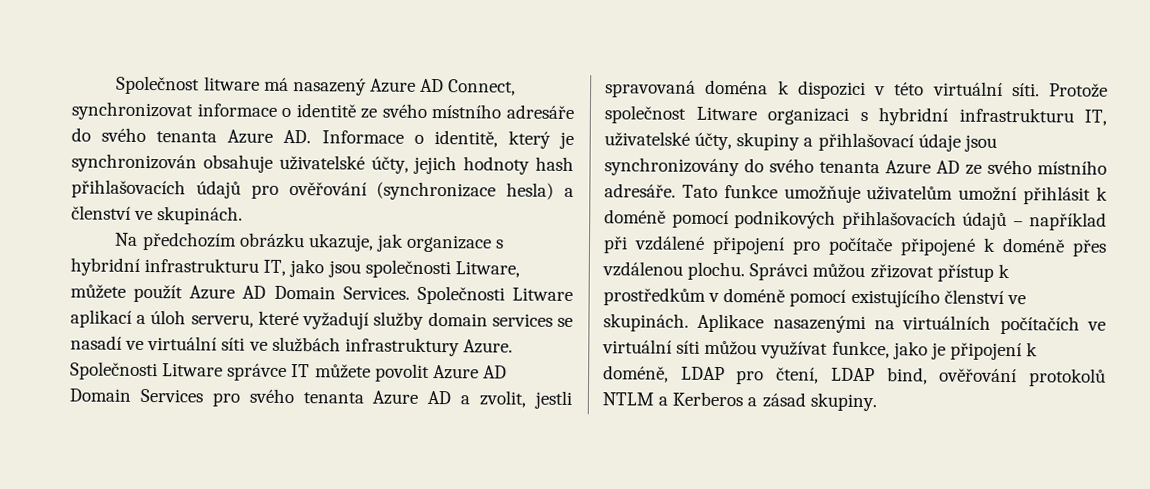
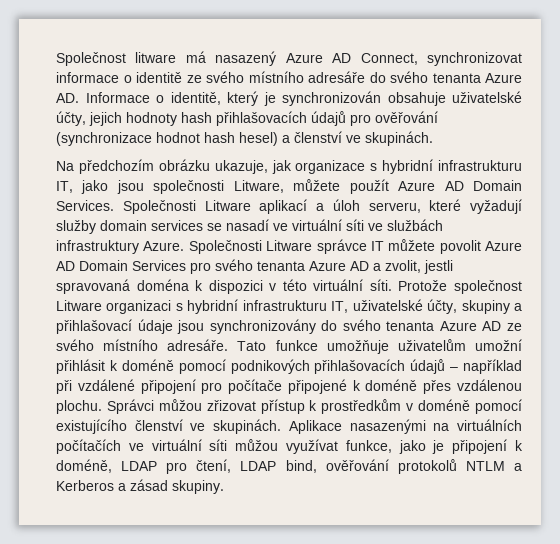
[506,182,555,200] hesla) -> [156,132,278,146] hodnot hash hesel)

